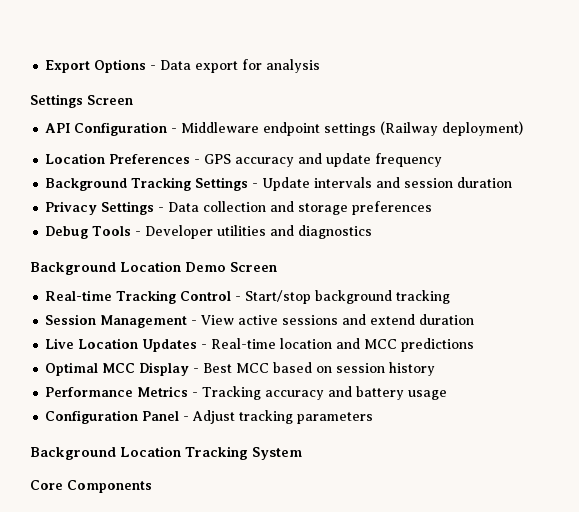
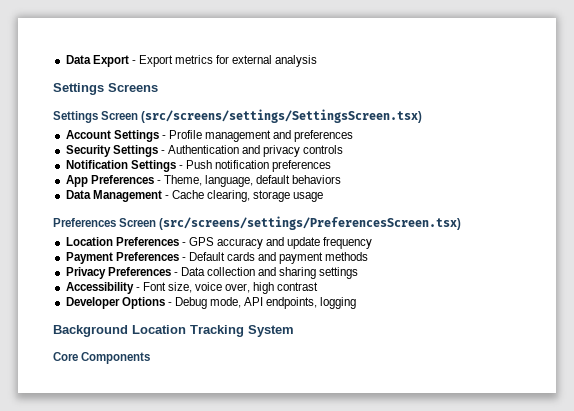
[45,59,263,73] Export Options - Data export for -> [65,55,273,67] Data Export - Export metrics for external
(321, 66) none -> [53,83,158,95] // Settings Screens
[45,121,524,136] // API Configuration - Middleware endpoint settings (Railway deployment) -> [141,109,423,123] [65,130,354,142] [65,145,344,157] [65,160,332,172] [65,175,342,187] [65,190,324,202] [53,216,462,230] (src/screens/settings/SettingsScreen.tsx) // Account Settings - Profile management and preferences // Security Settings - Authentication and privacy controls // Notification Settings - Push notification preferences // App Preferences - Theme, language, default behaviors // Data Management - Cache clearing, storage usage // Preferences Screen (src/screens/settings/PreferencesScreen.tsx)
[45,177,513,191] Background Tracking Settings - Update intervals and session duration -> [65,252,369,264] Payment Preferences - Default cards and payment methods
[101,201,155,215] Settings -> [107,267,171,276] Preferences
[298,201,433,215] [45,225,373,239] [30,261,277,275] [45,290,451,304] [45,314,475,328] [45,338,475,352] [45,362,436,376] [45,386,448,400] [45,410,374,424] storage preferences // Debug Tools - Developer utilities and diagnostics // Background Location Demo Screen // Real-time Tracking Control - Start/stop background tracking // Session Management - View active sessions and extend duration // Live Location Updates - Real-time location and MCC predictions // Optimal MCC Display - Best MCC based on session history // Performance Metrics - Tracking accuracy and battery usage // Configuration Panel - Adjust tracking parameters -> [279,267,359,279] [65,282,319,294] [65,297,357,309] sharing settings // Accessibility - Font size, voice over, high contrast // Developer Options - Debug mode, API endpoints, logging

